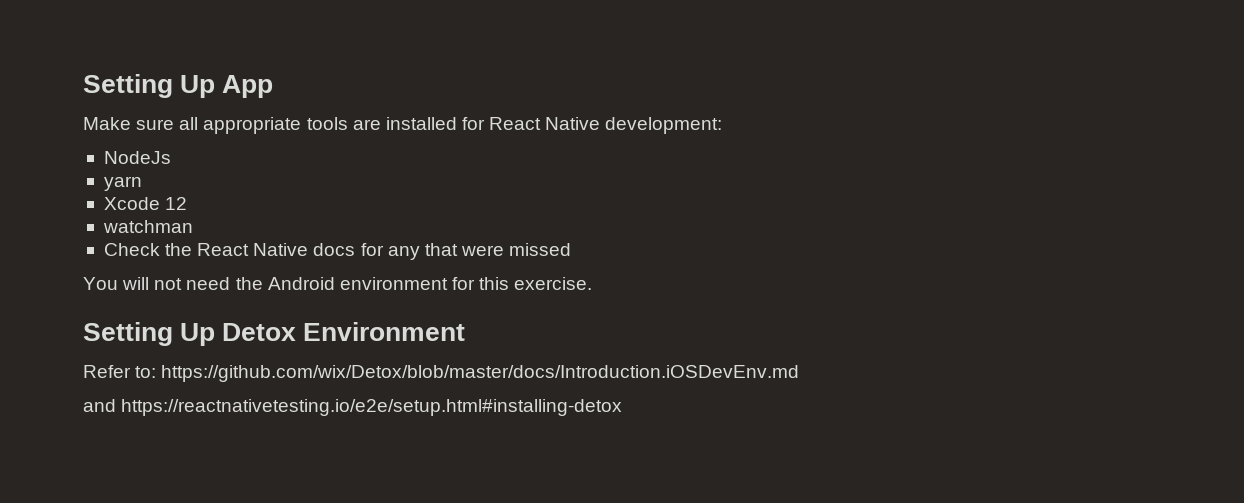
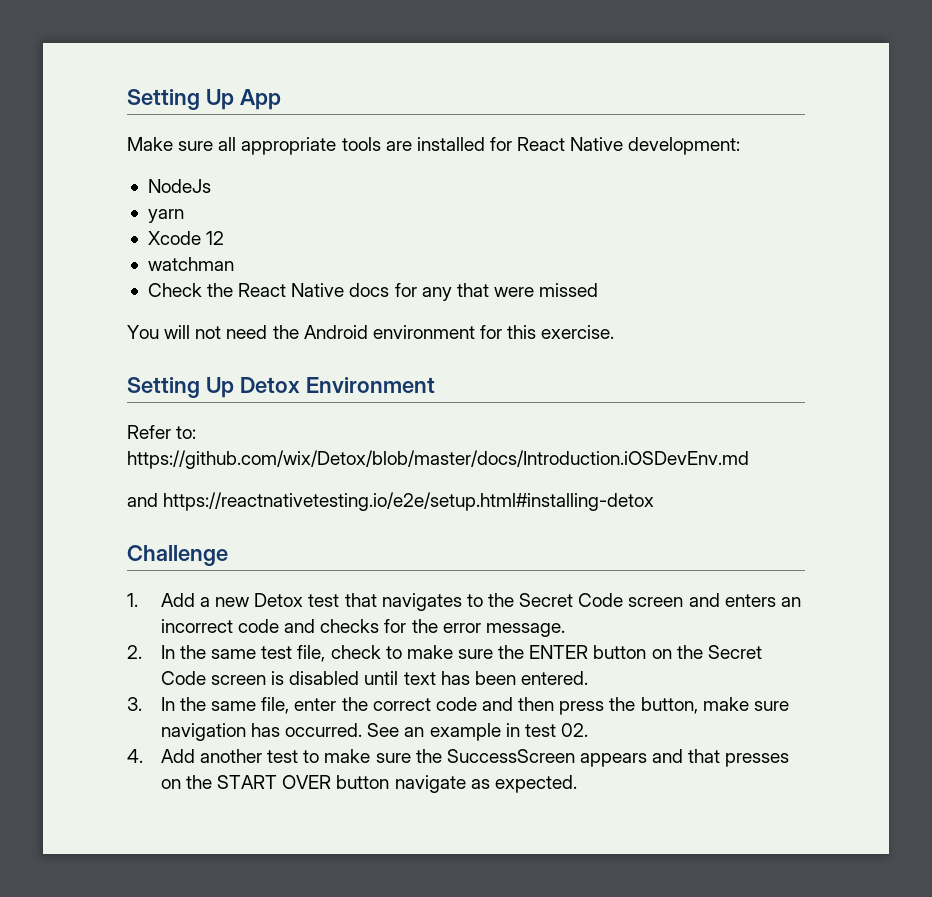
(623, 407) none -> [127,545,228,566] [127,593,801,611] [160,619,565,637] [127,645,762,662] [160,671,588,685] [127,697,789,715] [160,723,588,741] [127,749,790,767] [160,775,577,793] // Challenge // 1. Add a new Detox test that navigates to the Secret Code screen and enters an incorrect code and checks for the error message. // 2. In the same test file, check to make sure the ENTER button on the Secret Code screen is disabled until text has been entered. // 3. In the same file, enter the correct code and then press the button, make sure navigation has occurred. See an example in test 02. // 4. Add another test to make sure the SuccessScreen appears and that presses on the START OVER button navigate as expected.

